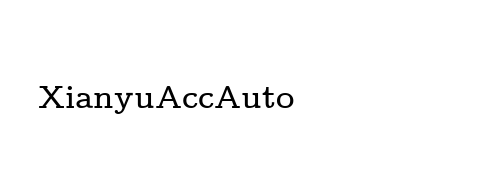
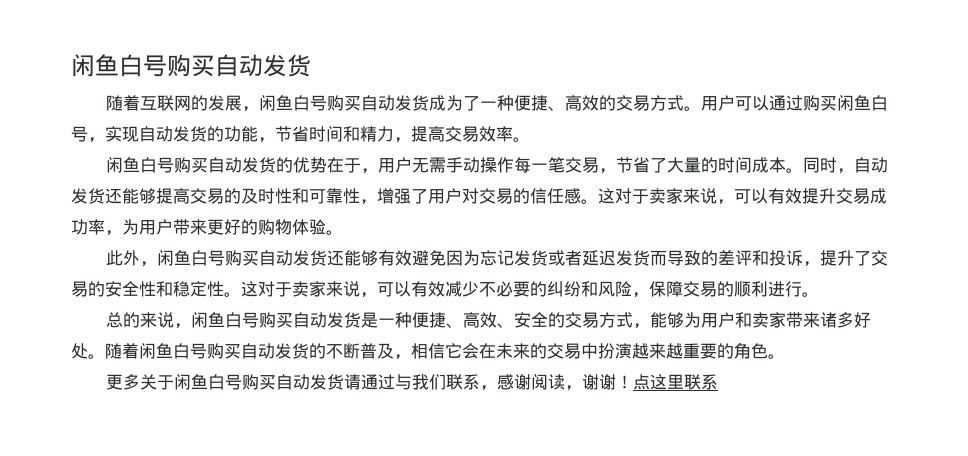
[38,86,294,114] XianyuAccAuto -> [71,54,311,77] [106,95,889,112] [71,126,530,143] [106,157,889,174] [71,188,887,205] [71,219,343,236] [106,250,889,267] [71,281,819,298] [106,312,872,329] [71,342,785,360] [106,374,719,391] 闲鱼白号购买自动发货 // 随着互联网的发展，闲鱼白号购买自动发货成为了一种便捷、高效的交易方式。用户可以通过购买闲鱼白号，实现自动发货的功能，节省时间和精力，提高交易效率。 // 闲鱼白号购买自动发货的优势在于，用户无需手动操作每一笔交易，节省了大量的时间成本。同时，自动发货还能够提高交易的及时性和可靠性，增强了用户对交易的信任感。这对于卖家来说，可以有效提升交易成功率，为用户带来更好的购物体验。 // 此外，闲鱼白号购买自动发货还能够有效避免因为忘记发货或者延迟发货而导致的差评和投诉，提升了交易的安全性和稳定性。这对于卖家来说，可以有效减少不必要的纠纷和风险，保障交易的顺利进行。 // 总的来说，闲鱼白号购买自动发货是一种便捷、高效、安全的交易方式，能够为用户和卖家带来诸多好处。随着闲鱼白号购买自动发货的不断普及，相信它会在未来的交易中扮演越来越重要的角色。 // 更多关于闲鱼白号购买自动发货请通过与我们联系，感谢阅读，谢谢！点这里联系

